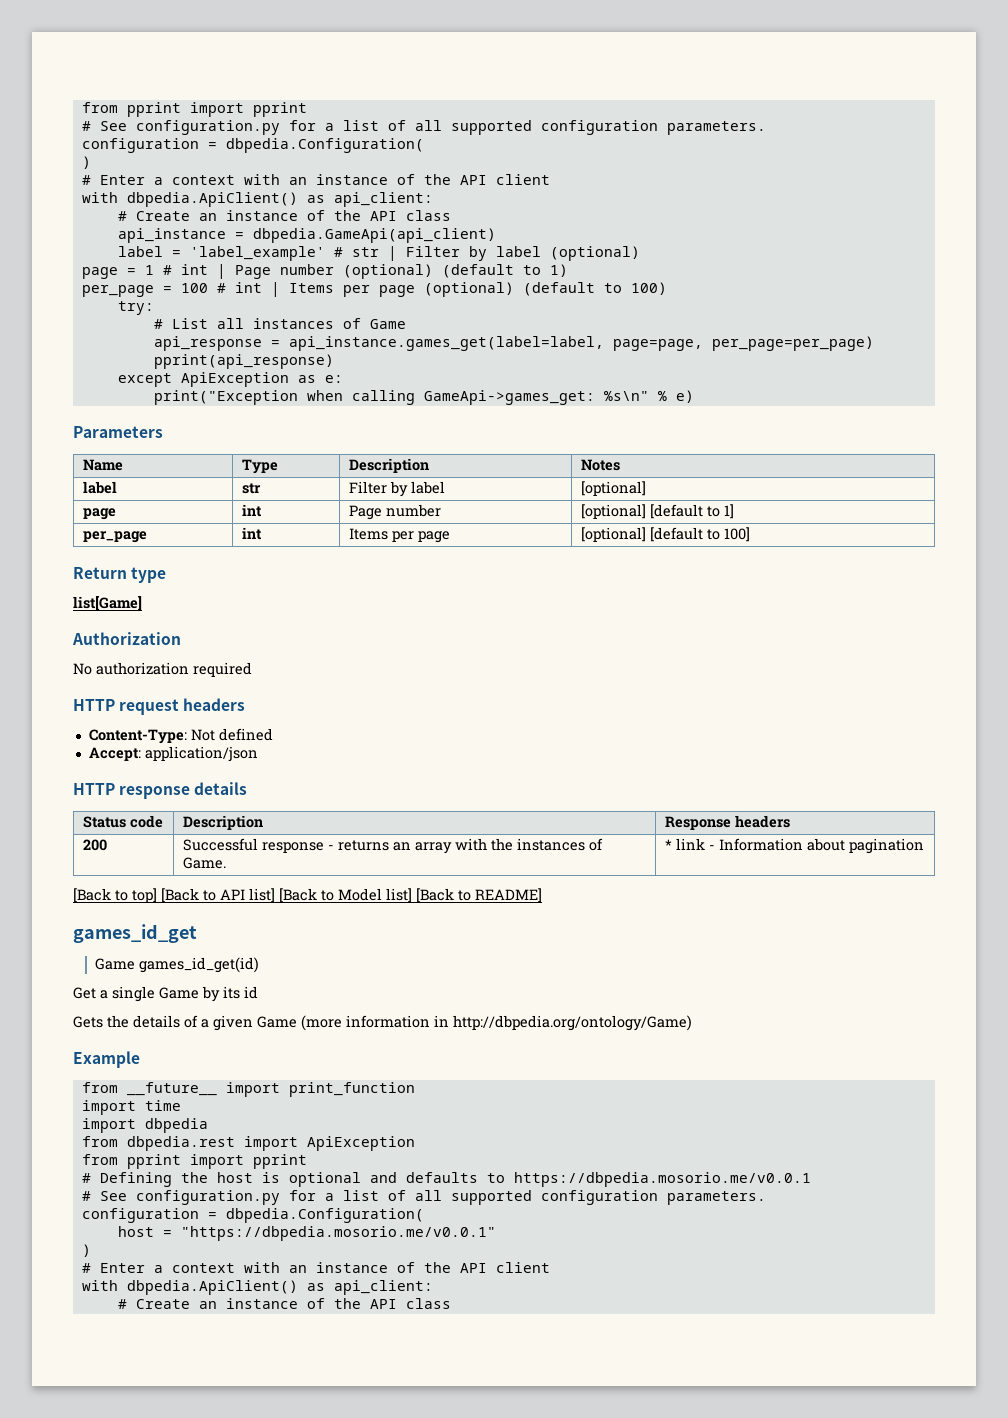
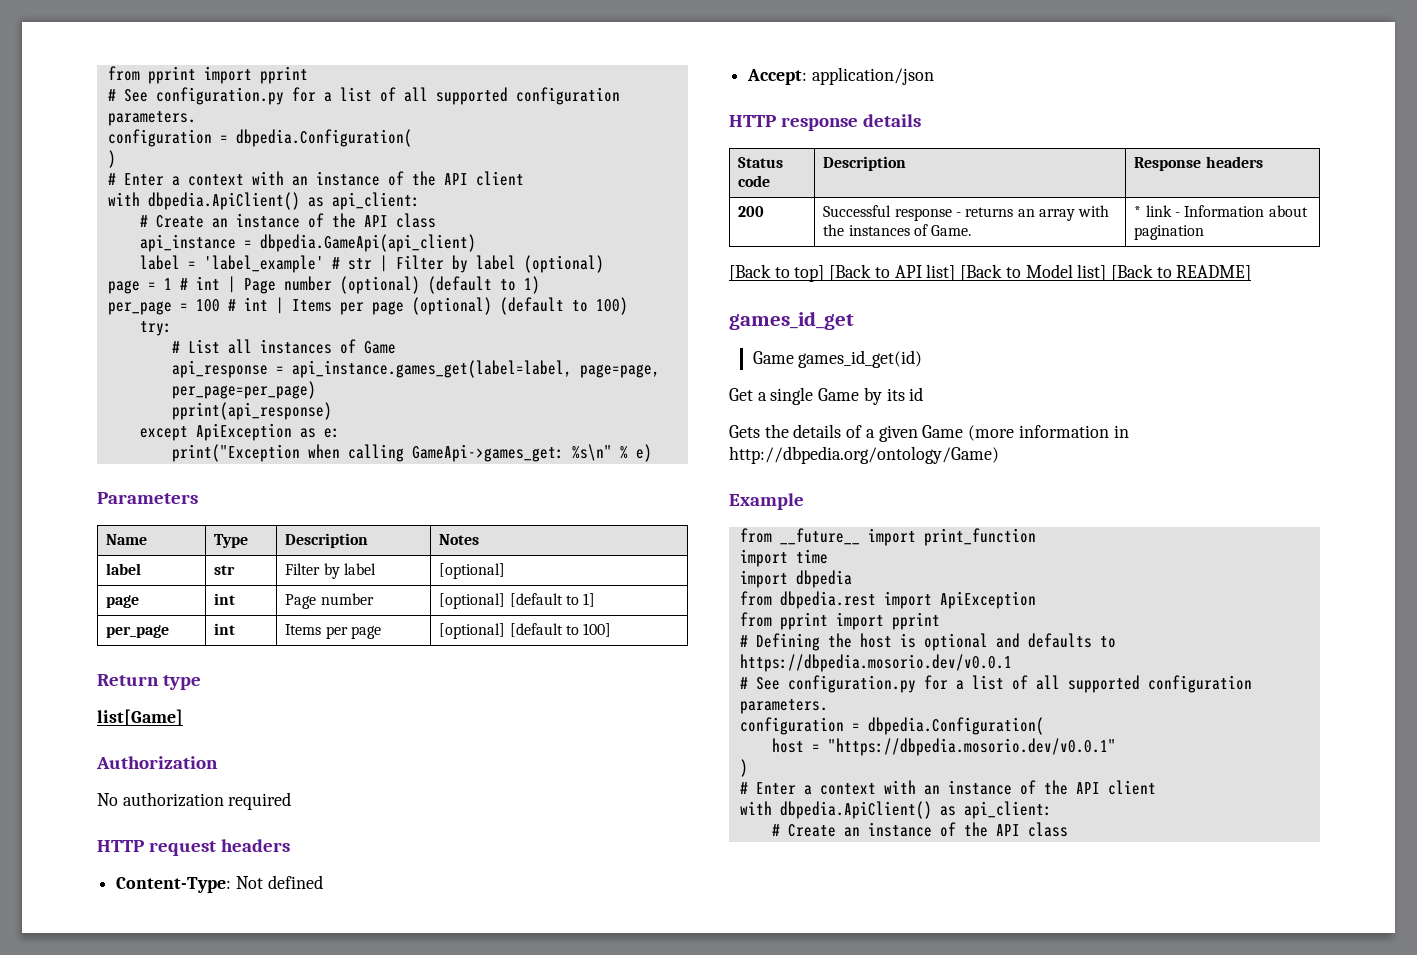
[513,1172,811,1187] https://dbpedia.mosorio.me/v0.0.1 -> [739,654,1012,672] https://dbpedia.mosorio.dev/v0.0.1
[180,1226,496,1241] "https://dbpedia.mosorio.me/v0.0.1" -> [827,738,1116,756] "https://dbpedia.mosorio.dev/v0.0.1"

